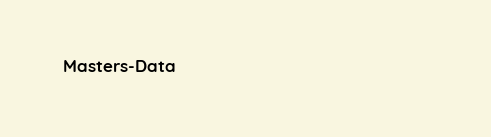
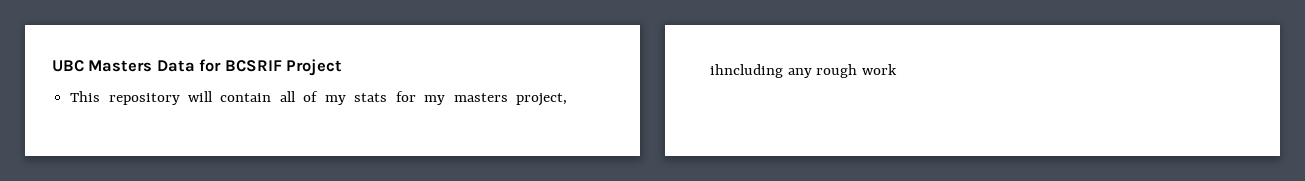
[63,60,176,72] Masters-Data -> [52,59,343,76] [70,91,567,106] [710,64,897,78] UBC Masters Data for BCSRIF Project // This repository will contain all of my stats for my masters project, ihncluding any rough work

